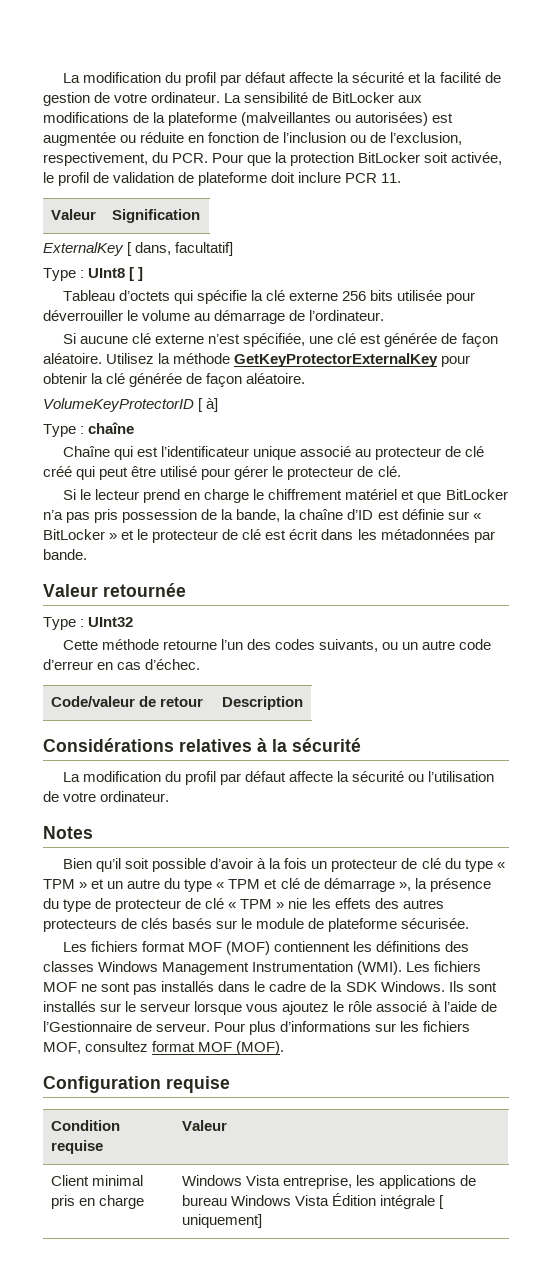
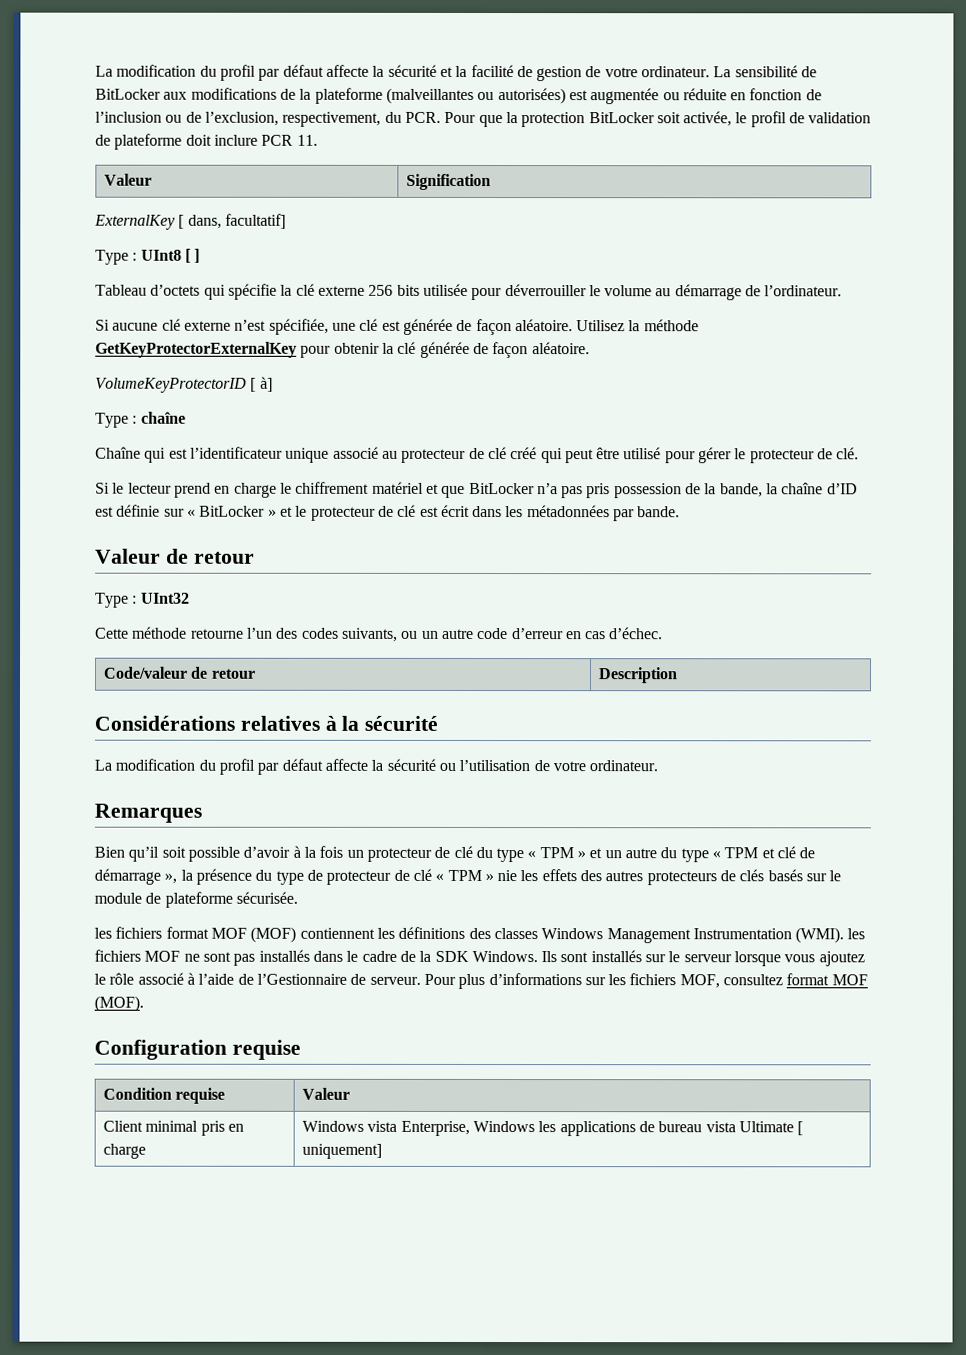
[103,583,186,597] retournée -> [165,548,255,564] de retour
[43,826,93,839] Notes -> [94,803,202,823] Remarques
[62,942,87,952] Les -> [94,927,112,939] les
[406,962,431,972] Les -> [847,928,866,940] les
[245,1175,352,1189] Vista entreprise, -> [367,1120,535,1136] vista Enterprise, Windows
[230,1193,435,1209] Windows Vista Édition intégrale -> [705,1121,794,1133] vista Ultimate

